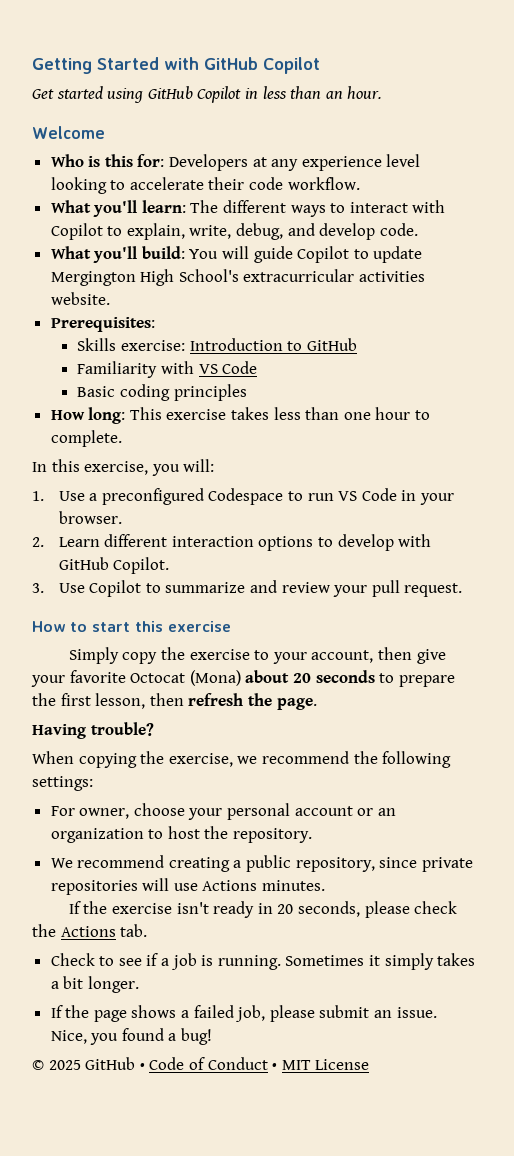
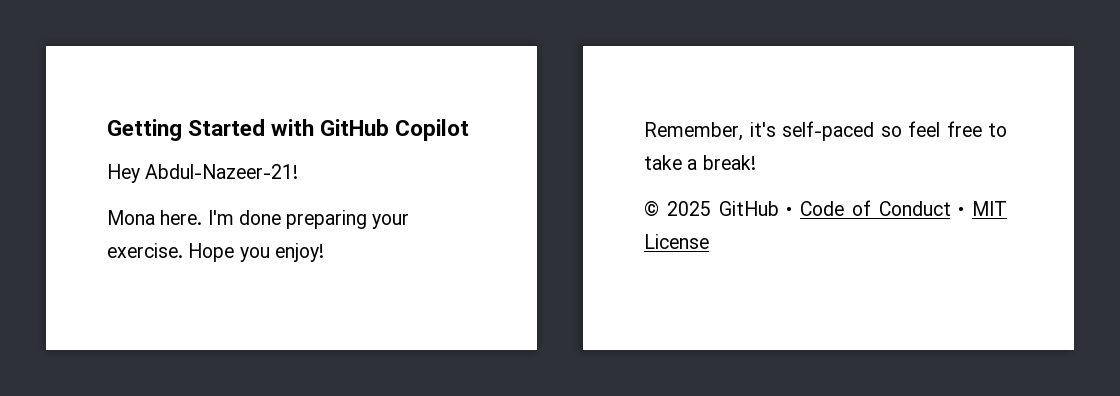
[32,86,383,103] [32,126,105,139] [50,154,421,171] [50,177,360,194] [50,200,446,217] [50,223,418,240] [50,246,423,263] [50,269,426,286] [50,292,110,305] [50,317,155,332] [77,338,357,351] [77,361,258,378] [77,384,247,401] [50,407,431,424] [50,430,122,447] [32,459,215,476] [32,488,454,505] [58,511,122,524] [32,534,432,551] [58,557,170,574] [32,580,463,597] [32,621,231,632] [68,647,446,664] [31,670,455,687] [32,693,317,710] [32,722,154,739] [32,751,452,768] [32,776,93,791] [50,803,396,820] [50,826,313,843] [50,855,473,872] [50,878,326,895] [68,901,458,918] [32,924,148,937] [50,953,476,970] [50,976,139,993] [50,1005,437,1022] [50,1028,213,1045] Get started using GitHub Copilot in less than an hour. // Welcome // Who is this for: Developers at any experience level looking to accelerate their code workflow. // What you'll learn: The different ways to interact with Copilot to explain, write, debug, and develop code. // What you'll build: You will guide Copilot to update Mergington High School's extracurricular activities website. // Prerequisites: // Skills exercise: Introduction to GitHub // Familiarity with VS Code // Basic coding principles // How long: This exercise takes less than one hour to complete. // In this exercise, you will: // 1. Use a preconfigured Codespace to run VS Code in your browser. // 2. Learn different interaction options to develop with GitHub Copilot. // 3. Use Copilot to summarize and review your pull request. // How to start this exercise // Simply copy the exercise to your account, then give your favorite Octocat (Mona) about 20 seconds to prepare the first lesson, then refresh the page. // Having trouble? // When copying the exercise, we recommend the following settings: // For owner, choose your personal account or an organization to host the repository. // We recommend creating a public repository, since private repositories will use Actions minutes. // If the exercise isn't ready in 20 seconds, please check the Actions tab. // Check to see if a job is running. Sometimes it simply takes a bit longer. // If the page shows a failed job, please submit an issue. Nice, you found a bug! -> [107,164,299,183] [107,210,410,229] [107,243,324,262] [644,121,1007,141] [644,155,756,170] Hey Abdul-Nazeer-21! // Mona here. I'm done preparing your exercise. Hope you enjoy! // Remember, it's self-paced so feel free to take a break!

